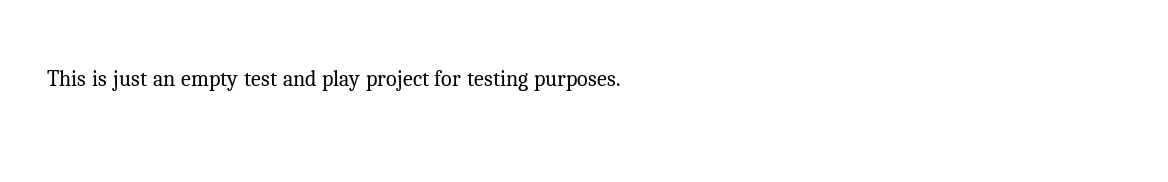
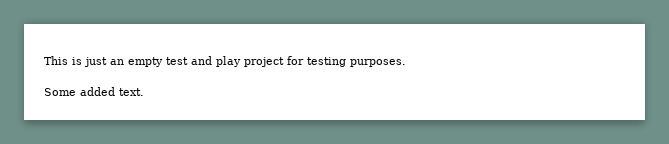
(622, 82) none -> [44,87,144,96] // Some added text.

